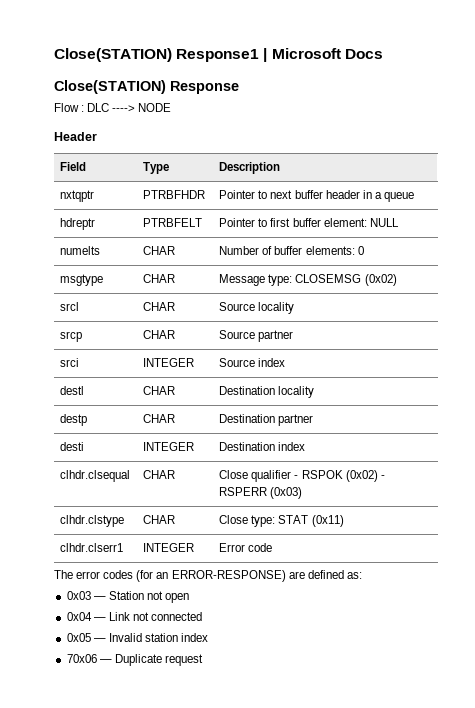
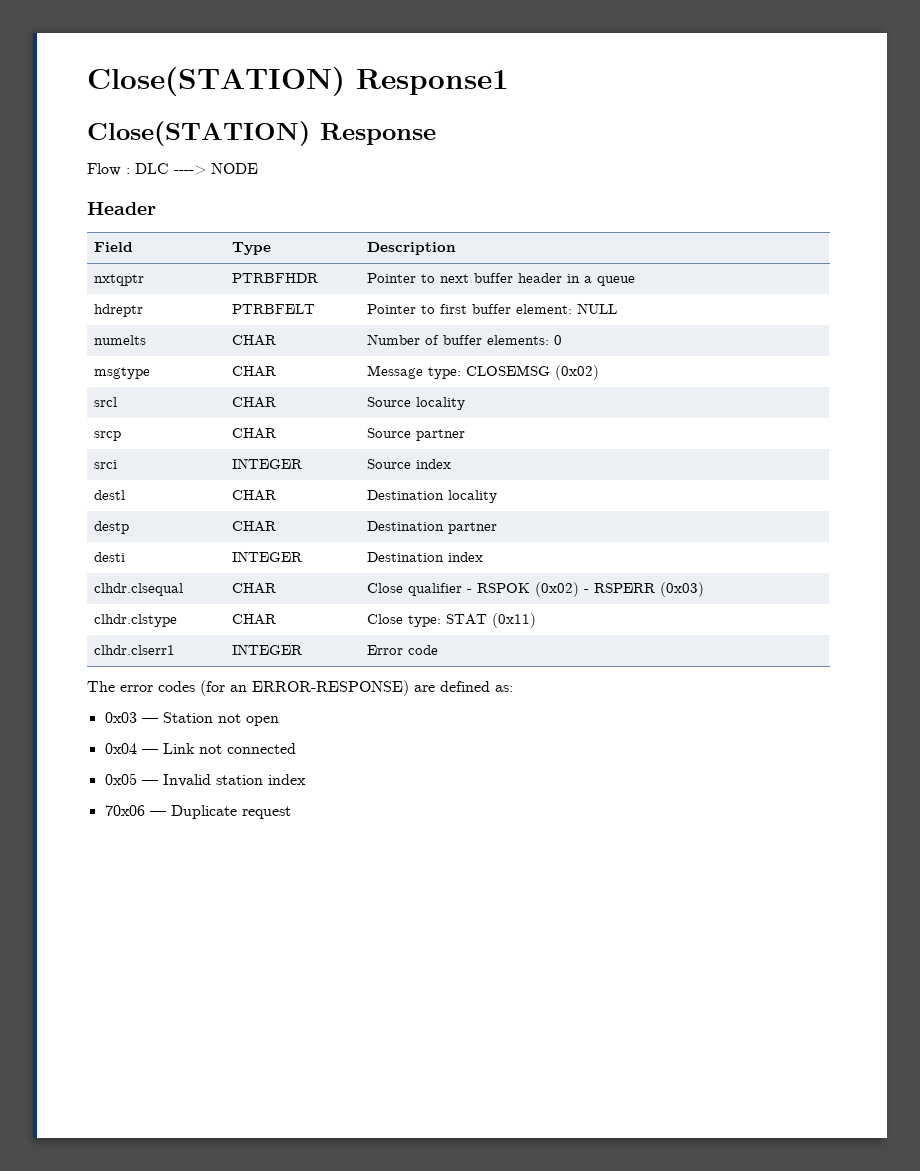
[263,48,383,62] | Microsoft Docs -> (509, 82) none

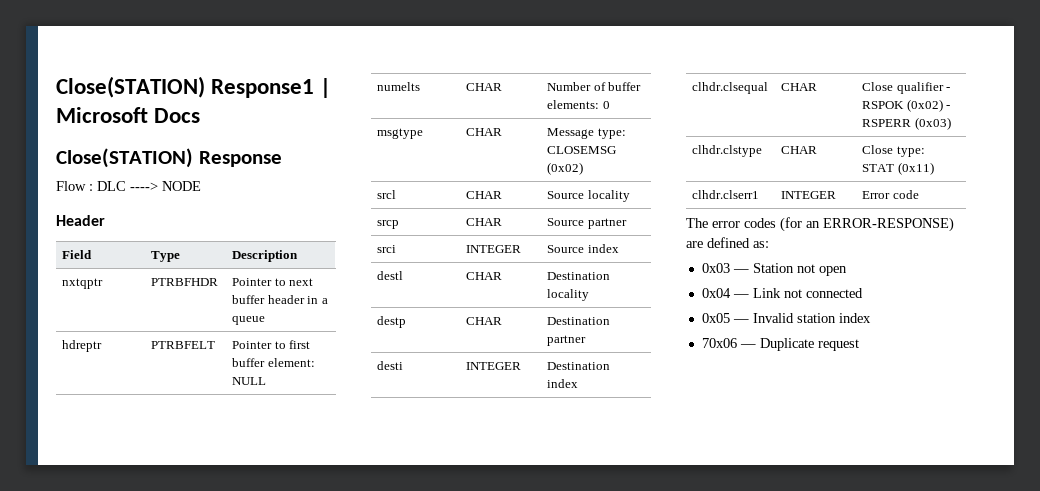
(509, 82) none -> [320,78,332,98] [56,107,201,123] | Microsoft Docs

